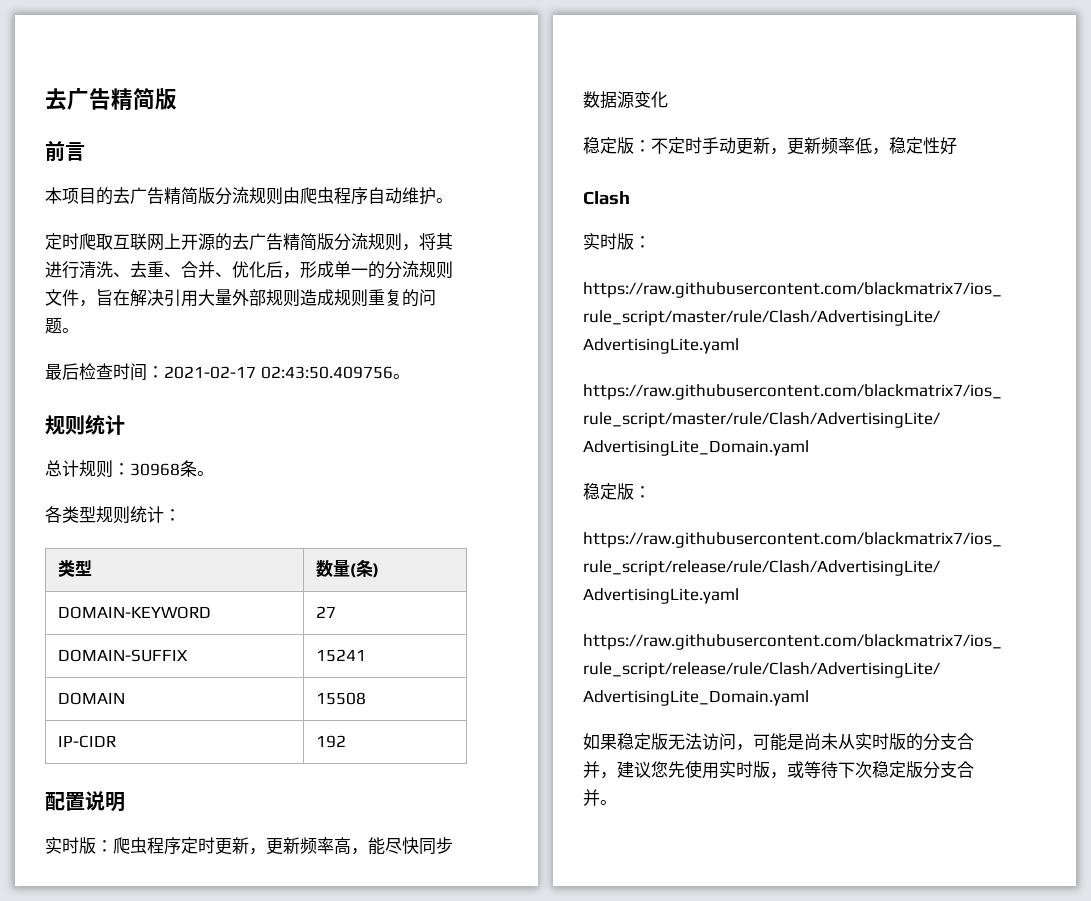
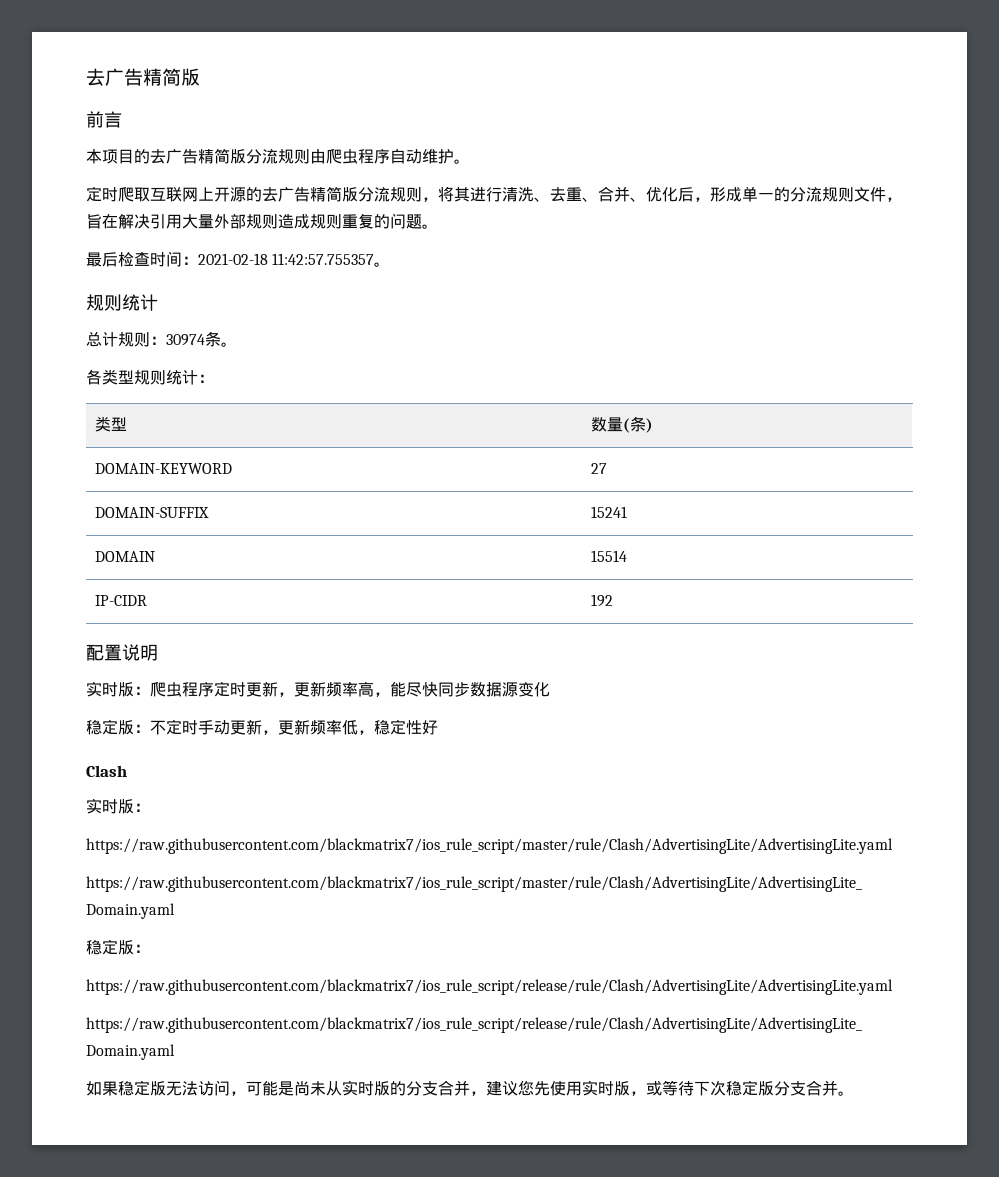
[164,366,393,379] 2021-02-17 02:43:50.409756 -> [198,253,375,265] 2021-02-18 11:42:57.755357
[130,463,180,476] 30968 -> [166,334,205,346] 30974
[315,692,366,705] 15508 -> [590,550,627,562] 15514

